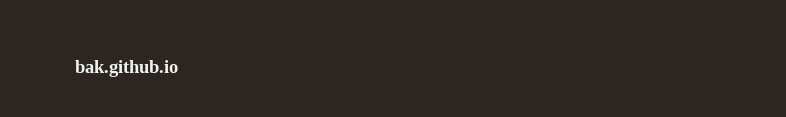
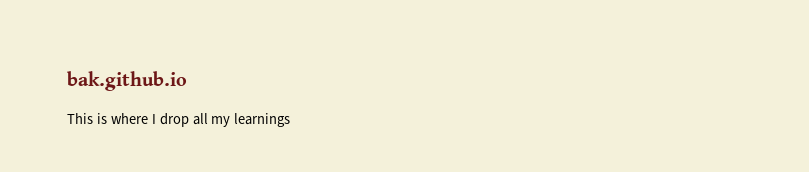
(178, 68) none -> [67,113,291,127] // This is where I drop all my learnings

